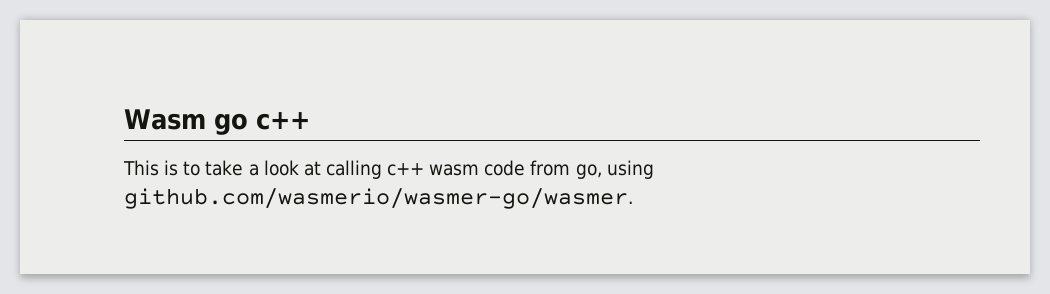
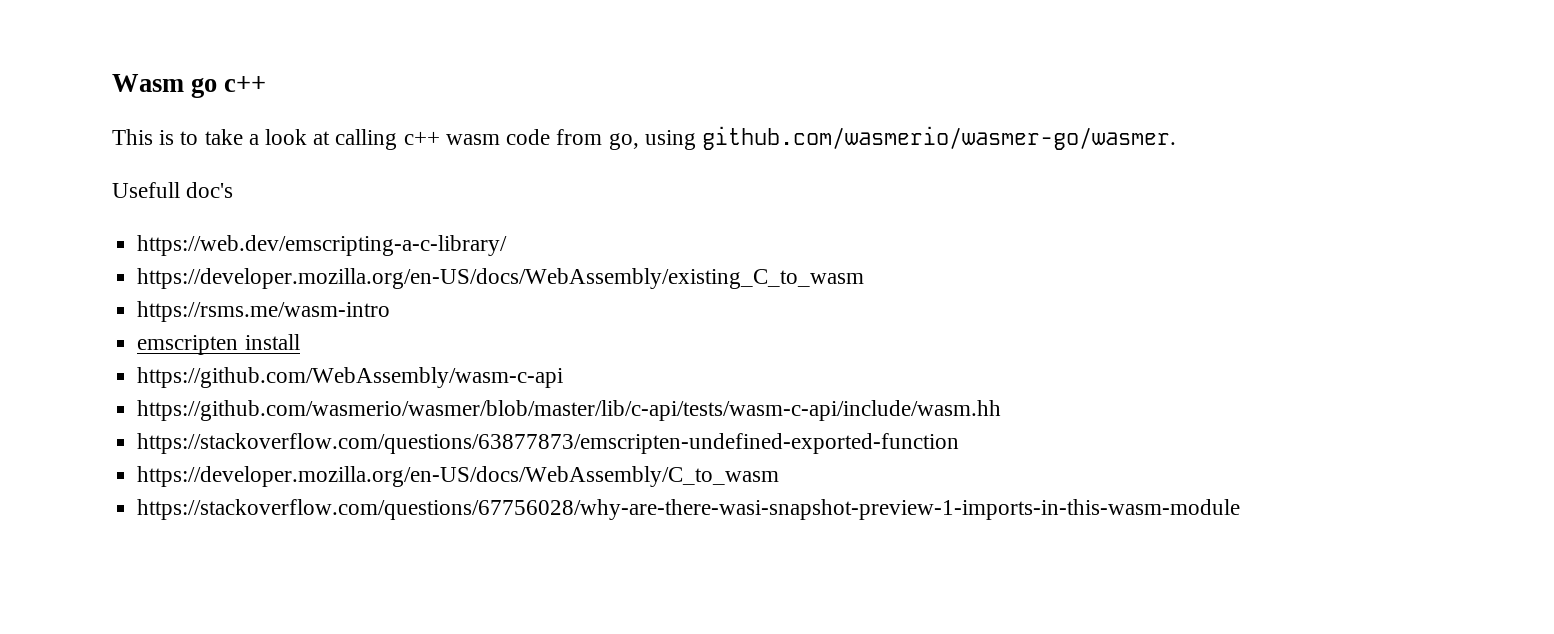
(633, 198) none -> [112,182,234,198] [137,235,508,256] [137,268,865,289] [137,301,391,322] [137,334,300,355] [137,367,564,388] [137,400,1002,421] [137,433,960,454] [137,466,780,487] [137,499,1241,520] // Usefull doc's // https://web.dev/emscripting-a-c-library/ // https://developer.mozilla.org/en-US/docs/WebAssembly/existing_C_to_wasm // https://rsms.me/wasm-intro // emscripten install // https://github.com/WebAssembly/wasm-c-api // https://github.com/wasmerio/wasmer/blob/master/lib/c-api/tests/wasm-c-api/include/wasm.hh // https://stackoverflow.com/questions/63877873/emscripten-undefined-exported-function // https://developer.mozilla.org/en-US/docs/WebAssembly/C_to_wasm // https://stackoverflow.com/questions/67756028/why-are-there-wasi-snapshot-preview-1-imports-in-this-wasm-module

